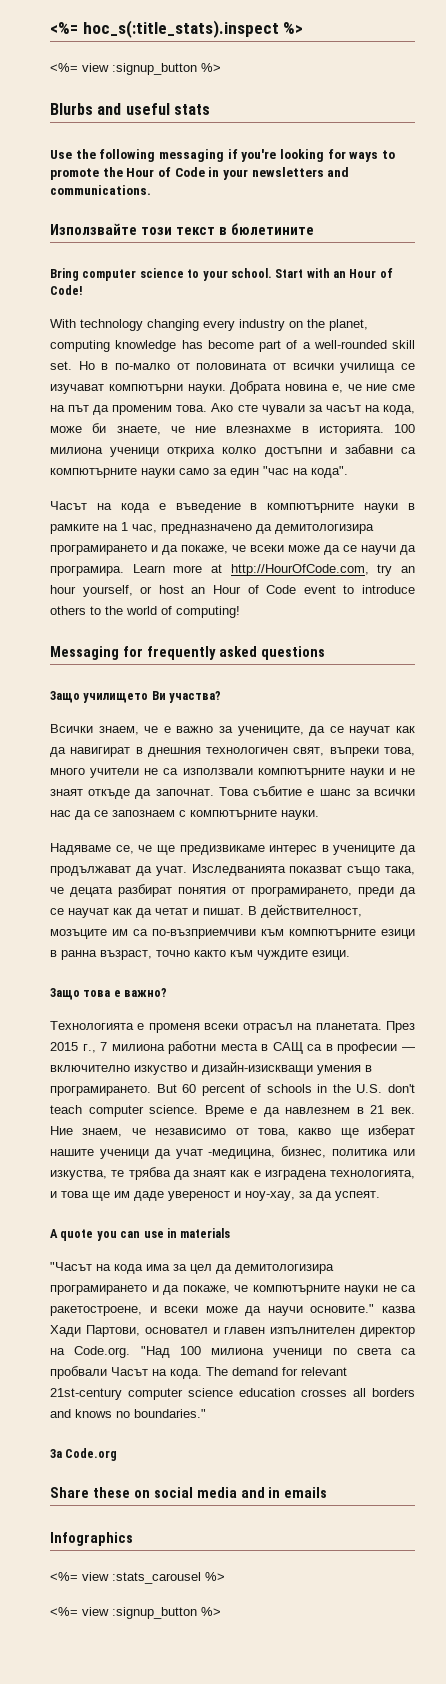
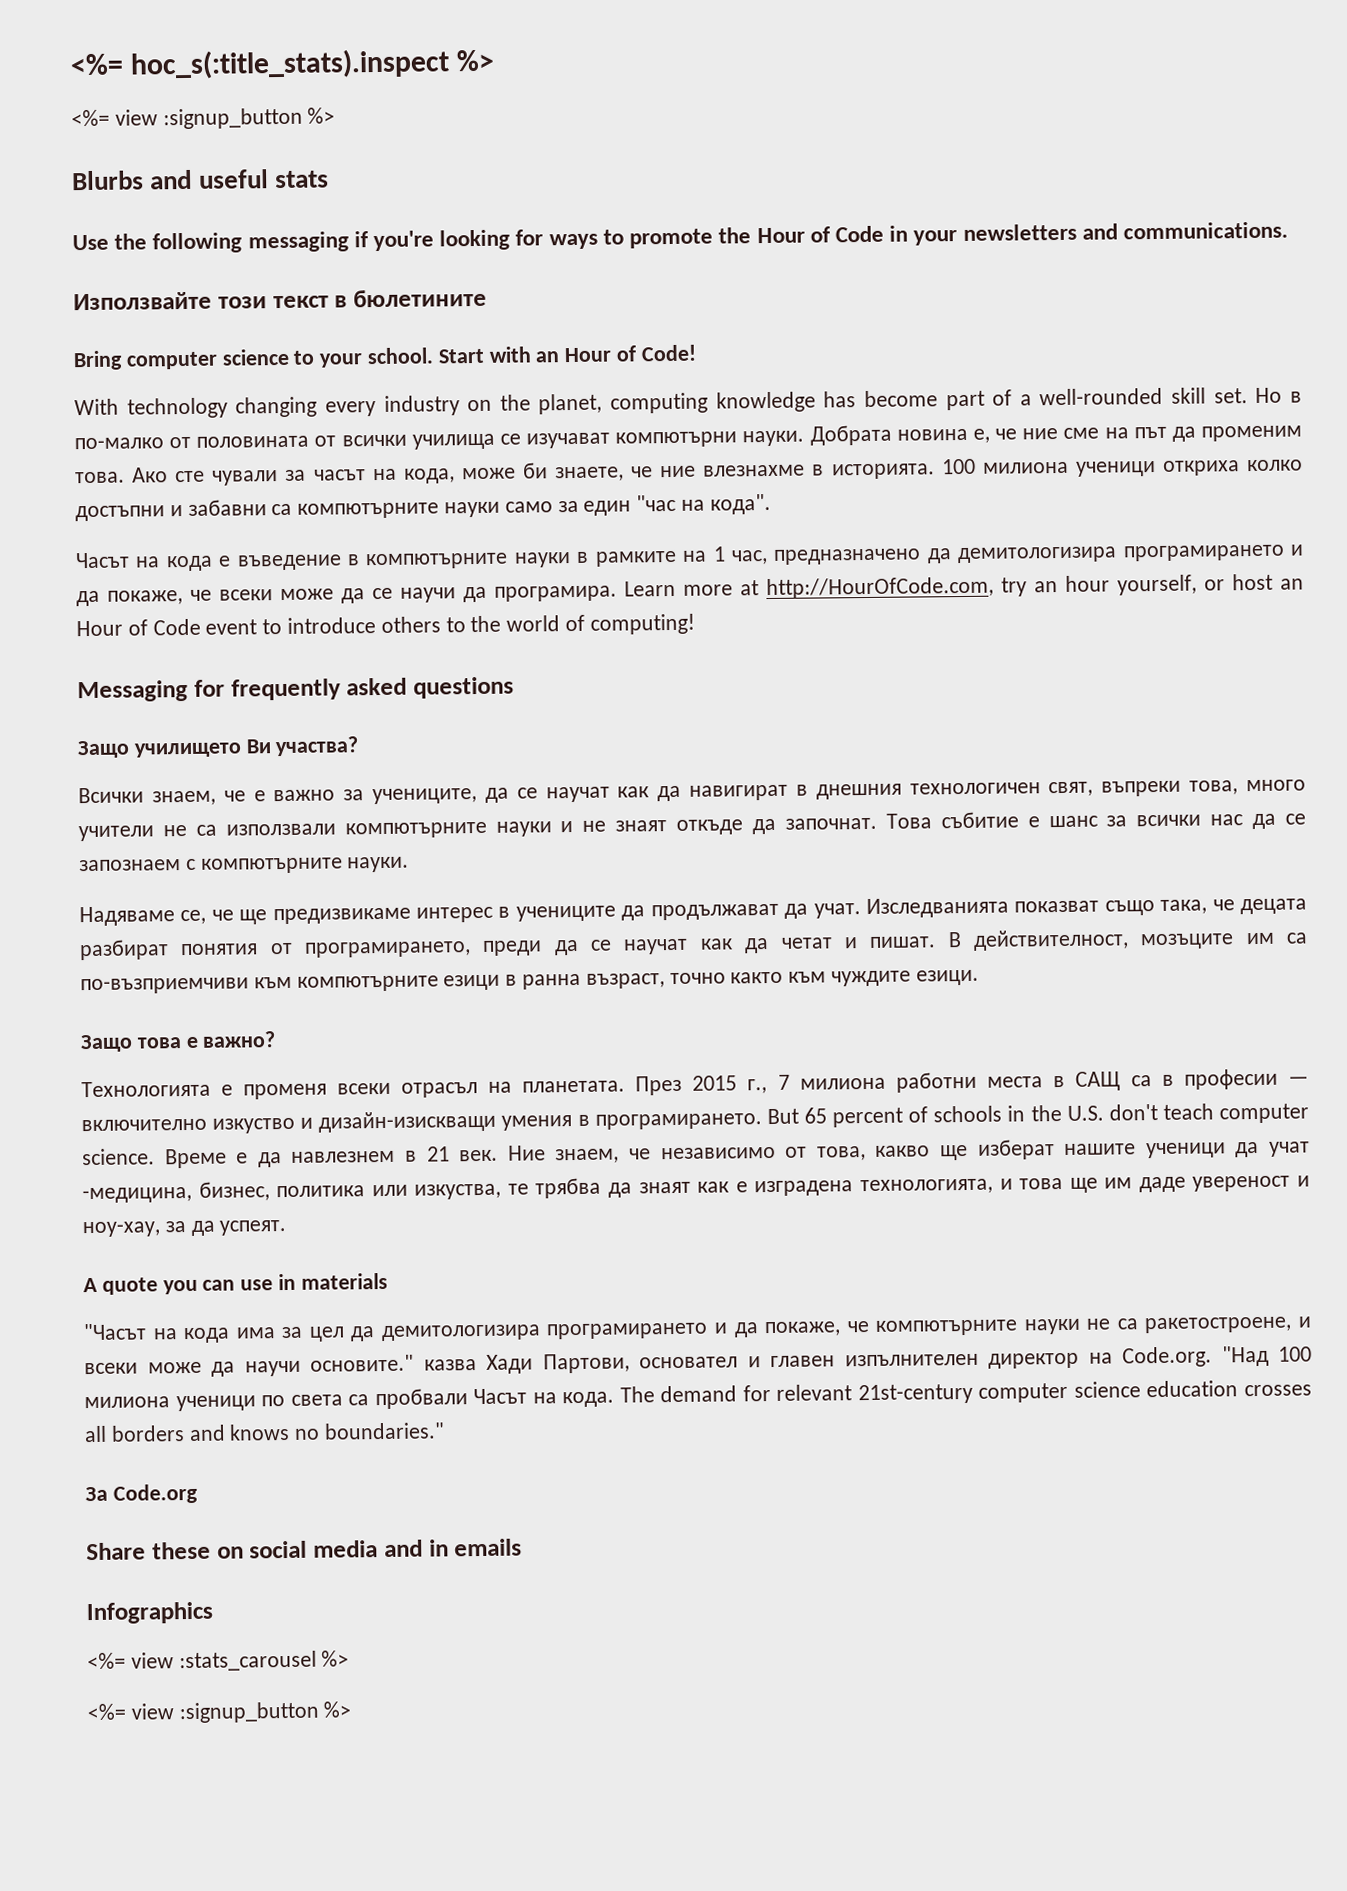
[182,1084,197,1093] 60 -> [803,1107,827,1124] 65

